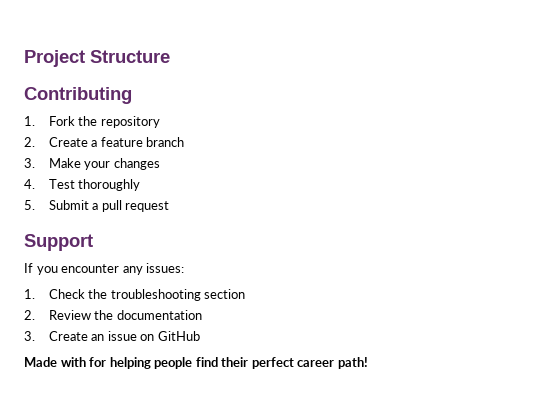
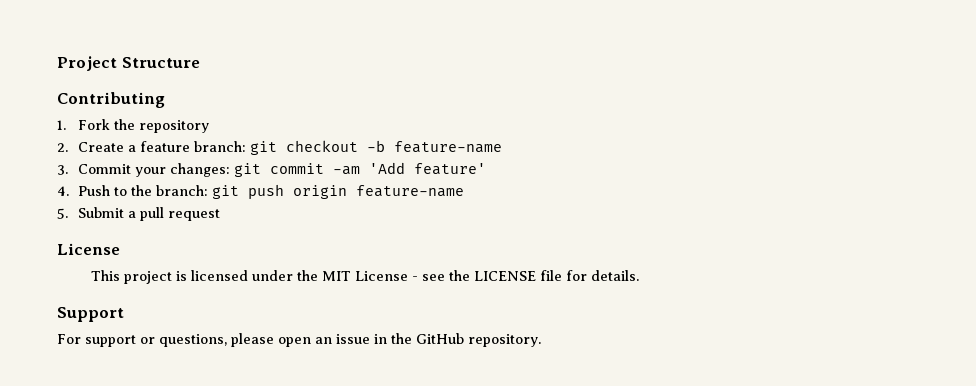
[146,137,185,147] [24,158,160,170] [24,179,141,191] branch // 3. Make your changes // 4. Test thoroughly -> [193,140,502,155] [57,162,486,177] [57,184,464,199] branch: git checkout -b feature-name // 3. Commit your changes: git commit -am 'Add feature' // 4. Push to the branch: git push origin feature-name
[24,234,93,251] [24,263,185,275] [24,289,246,301] [24,310,202,320] [24,331,200,341] [24,357,368,369] Support // If you encounter any issues: // 1. Check the troubleshooting section // 2. Review the documentation // 3. Create an issue on GitHub // Made with for helping people find their perfect career path! -> [57,243,120,255] [90,270,639,284] [57,307,124,322] [57,333,541,347] License // This project is licensed under the MIT License - see the LICENSE file for details. // Support // For support or questions, please open an issue in the GitHub repository.

